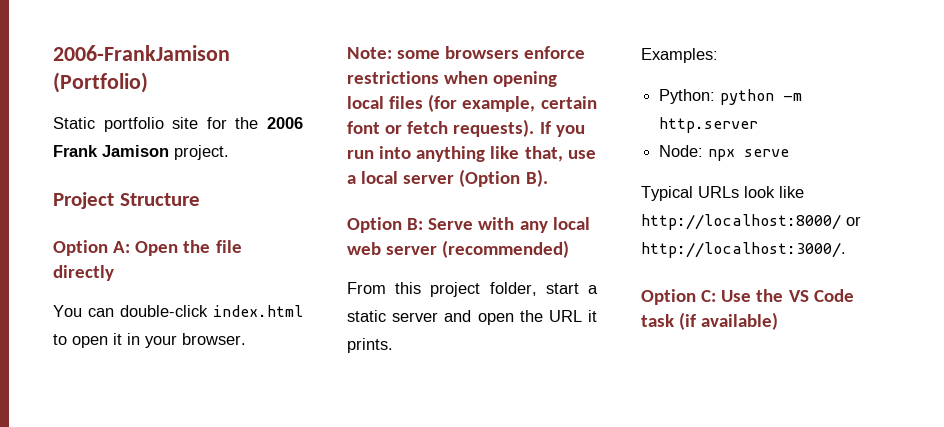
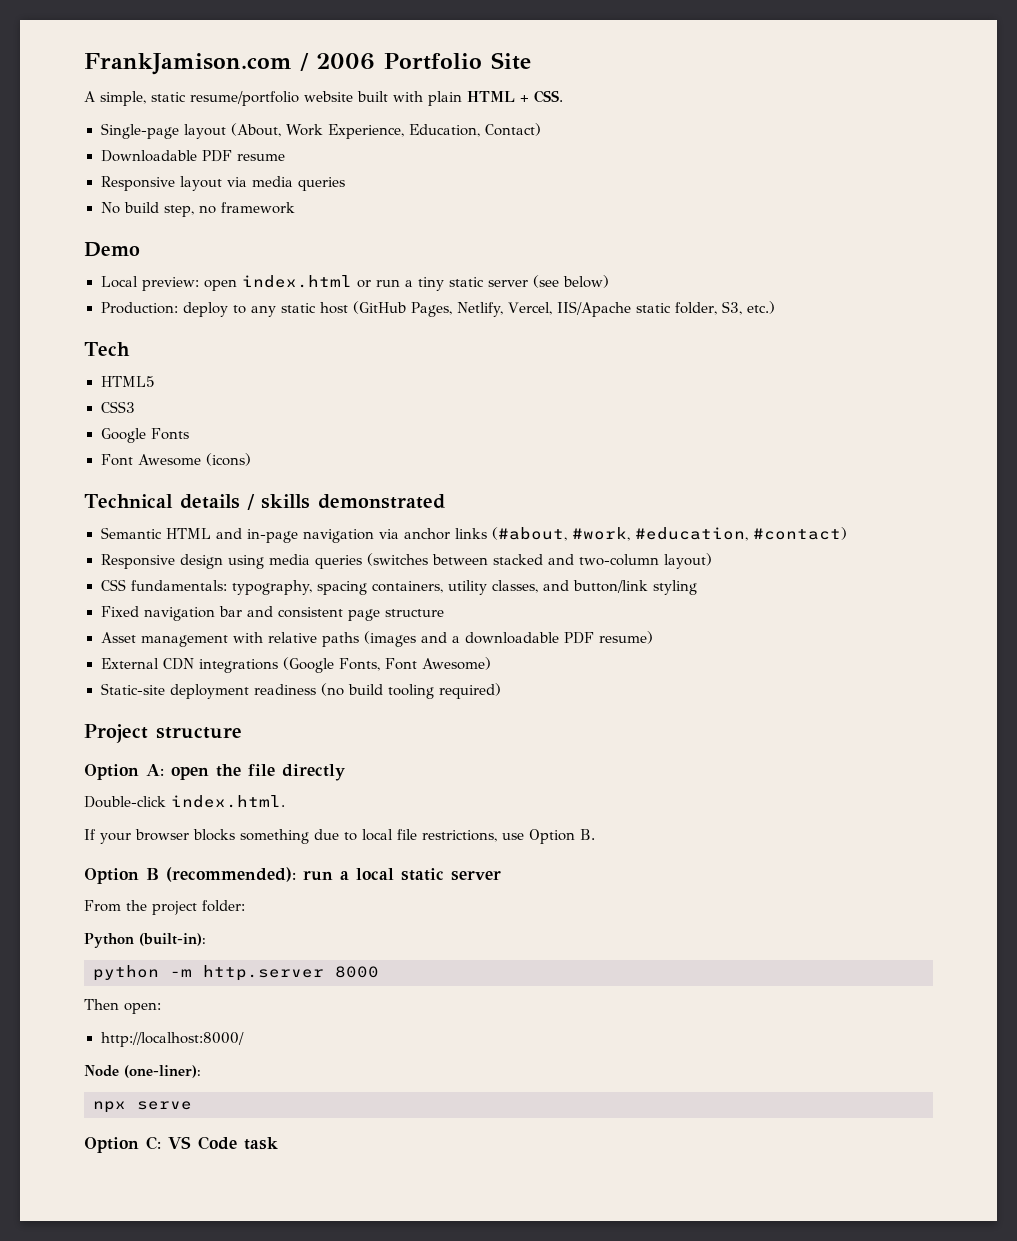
[53,45,230,61] [53,72,148,93] [53,117,303,132] [53,145,229,160] 2006-FrankJamison (Portfolio) // Static portfolio site for the 2006 Frank Jamison project. -> [84,52,531,75] [84,90,563,106] [100,123,542,139] [100,150,285,162] [100,176,345,191] [100,202,295,217] [84,242,140,257] [100,275,609,291] [100,301,776,317] [84,342,130,356] [100,376,155,387] [100,401,135,413] [100,428,189,443] [100,453,252,466] [84,494,445,510] [100,527,847,543] [100,553,712,569] [100,579,698,595] [100,606,444,621] [100,631,653,647] [100,657,492,673] [100,683,501,699] FrankJamison.com / 2006 Portfolio Site // A simple, static resume/portfolio website built with plain HTML + CSS. // Single-page layout (About, Work Experience, Education, Contact) // Downloadable PDF resume // Responsive layout via media queries // No build step, no framework // Demo // Local preview: open index.html or run a tiny static server (see below) // Production: deploy to any static host (GitHub Pages, Netlify, Vercel, IIS/Apache static folder, S3, etc.) // Tech // HTML5 // CSS3 // Google Fonts // Font Awesome (icons) // Technical details / skills demonstrated // Semantic HTML and in-page navigation via anchor links (#about, #work, #education, #contact) // Responsive design using media queries (switches between stacked and two-column layout) // CSS fundamentals: typography, spacing containers, utility classes, and button/link styling // Fixed navigation bar and consistent page structure // Asset management with relative paths (images and a downloadable PDF resume) // External CDN integrations (Google Fonts, Font Awesome) // Static-site deployment readiness (no build tooling required)
[119,193,200,206] Structure -> [156,727,242,739] structure
[135,241,179,256] Open -> [171,766,209,780] open
[53,305,303,317] [53,333,246,348] [347,46,586,59] [347,71,558,87] [347,94,597,112] [347,119,585,137] [347,146,596,162] You can double-click index.html to open it in your browser. // Note: some browsers enforce restrictions when opening local files (for example, certain font or fetch requests). If you run into anything like that, use -> [84,795,285,808] [84,829,595,844] [84,867,333,884] Double-click index.html. // If your browser blocks something due to local file restrictions, use Option B. // Option B (recommended): run
[403,169,548,187] [347,217,590,233] [347,240,570,258] [347,282,598,297] [347,310,597,325] [347,338,393,353] [641,48,718,63] [659,89,803,105] [659,117,759,133] [659,145,790,161] [641,186,804,201] [641,214,861,230] [641,242,846,258] server (Option B). // Option B: Serve with any local web server (recommended) // From this project folder, start a static server and open the URL it prints. // Examples: // Python: python -m http.server // Node: npx serve // Typical URLs look like http://localhost:8000/ or http://localhost:3000/. -> [401,868,501,881] [84,900,245,915] [84,933,206,948] [93,965,379,981] [84,999,161,1014] [100,1032,244,1047] [84,1065,201,1078] [93,1101,192,1113] static server // From the project folder: // Python (built-in): // python -m http.server 8000 // Then open: // http://localhost:8000/ // Node (one-liner): // npx serve
[721,289,784,302] Use the -> (161, 1143) none
[679,312,779,330] (if available) -> (278, 1143) none

